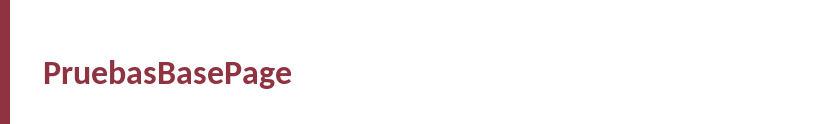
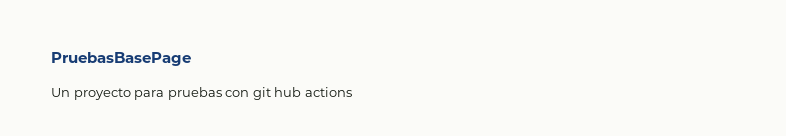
(292, 74) none -> [51,87,352,100] // Un proyecto para pruebas con git hub actions

